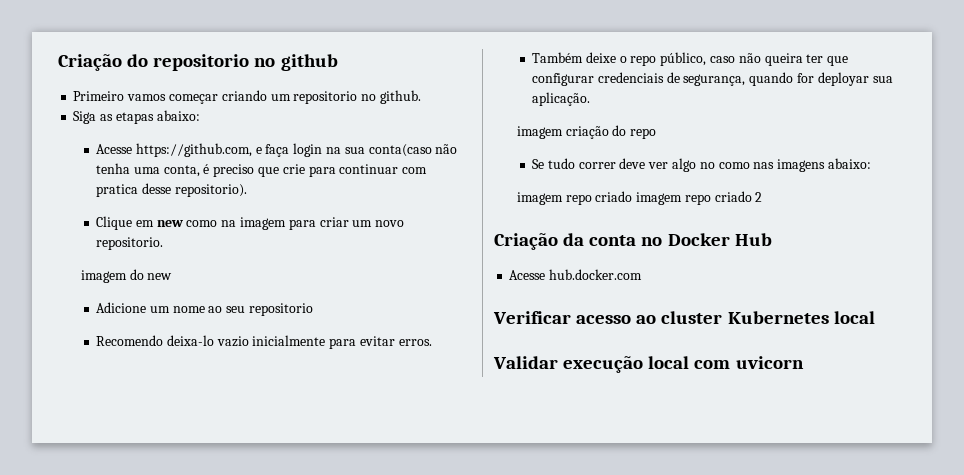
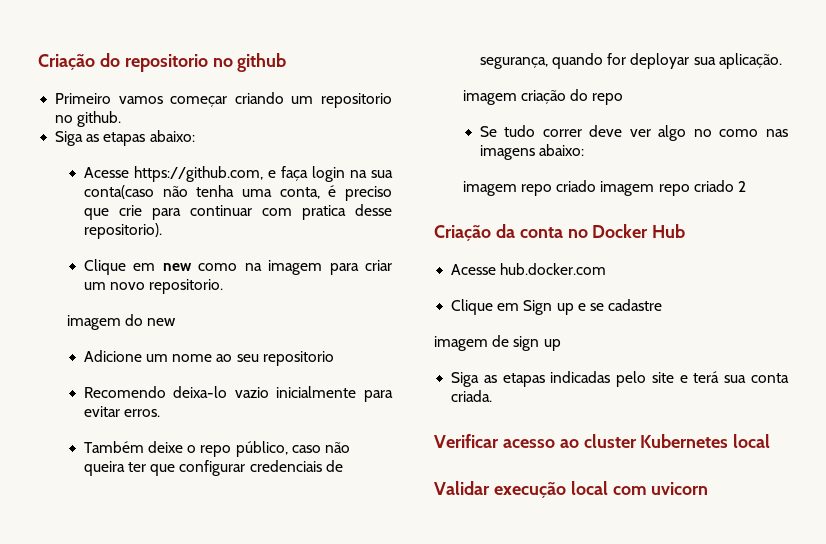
(643, 274) none -> [451,299,663,315] [434,335,561,351] [451,371,789,387] [451,390,493,402] // Clique em Sign up e se cadastre // imagem de sign up // Siga as etapas indicadas pelo site e terá sua conta criada.

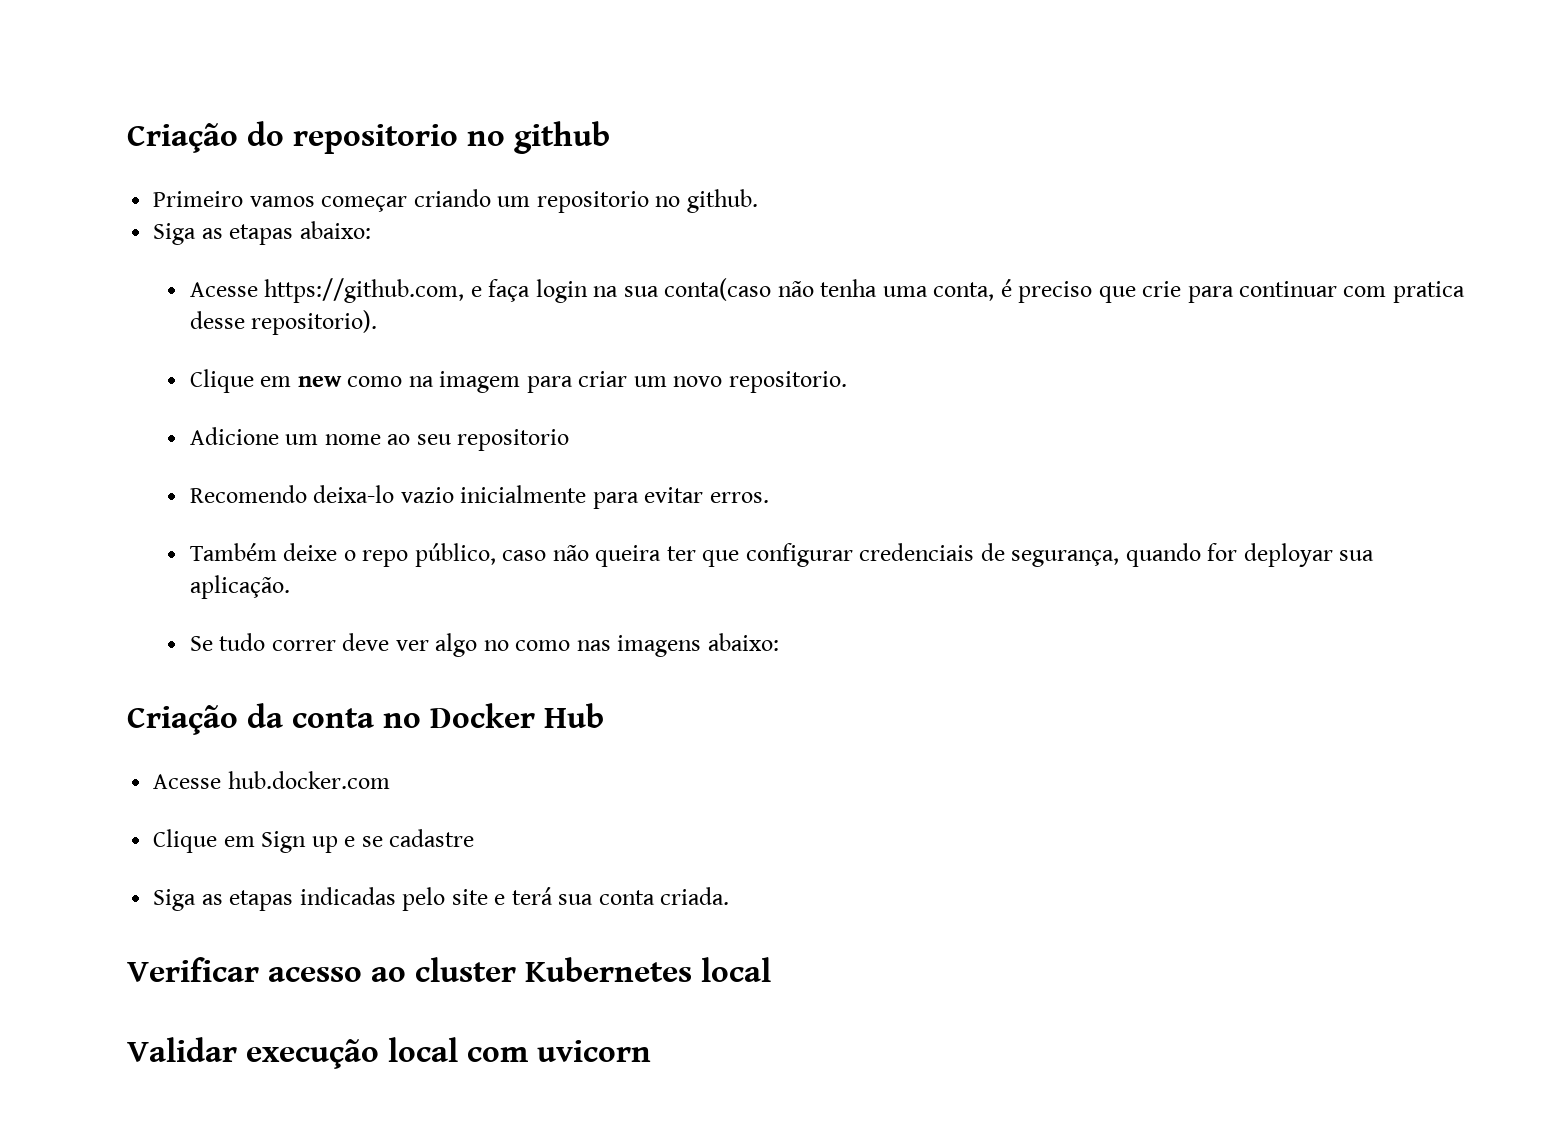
[66,314,177,330] // imagem do new -> (847, 382) none
[462,89,624,105] // imagem criação do repo -> (290, 587) none
[462,180,746,196] // imagem repo criado imagem repo criado 2 -> (779, 642) none
[434,335,561,351] // imagem de sign up -> (475, 838) none

